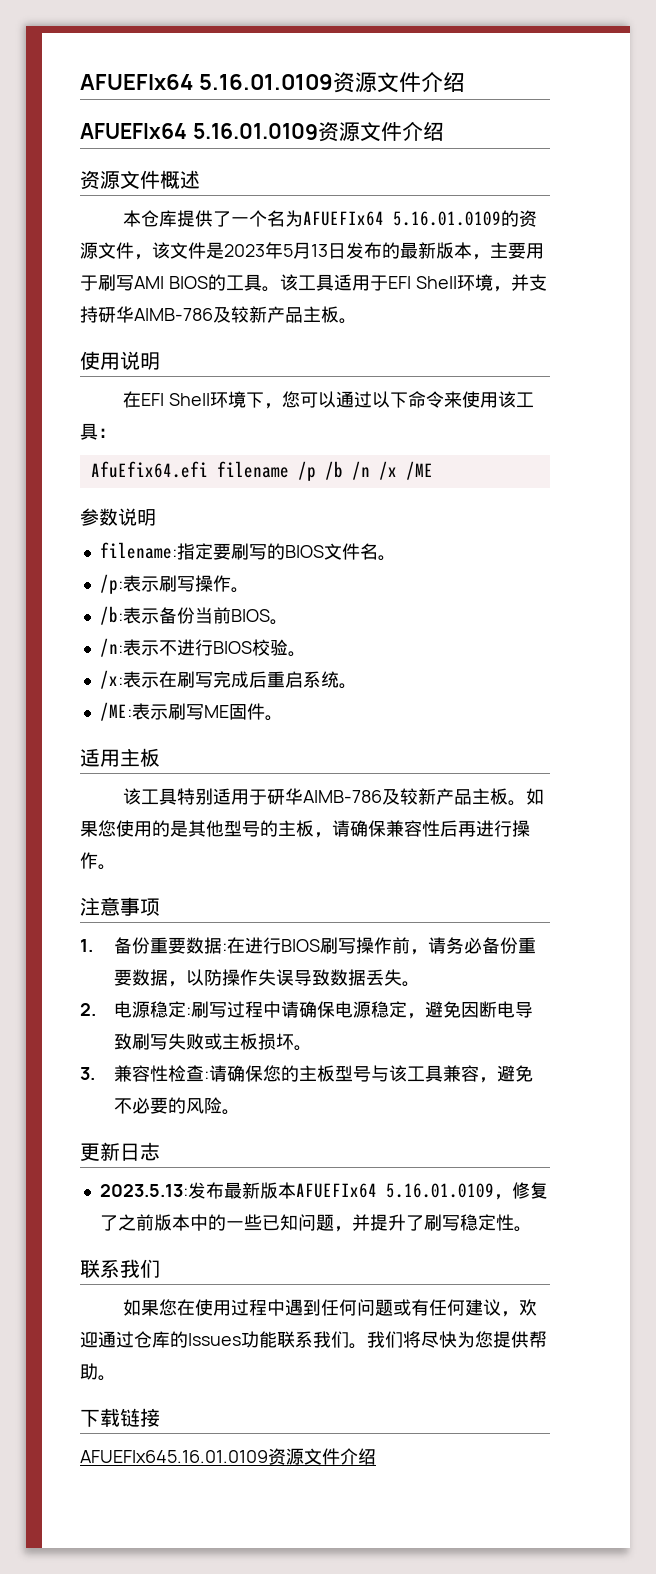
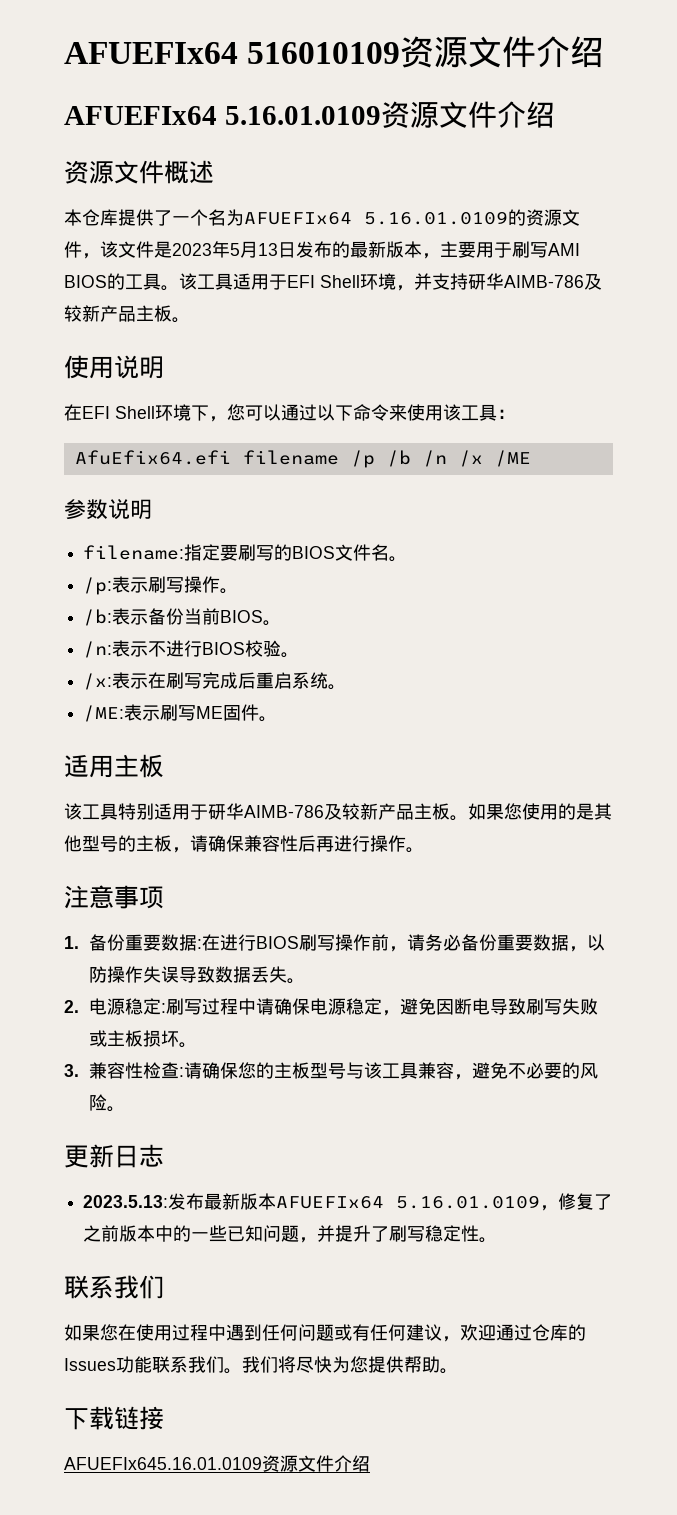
[80,74,333,90] AFUEFIx64 5.16.01.0109 -> [64,42,401,64] AFUEFIx64 516010109

